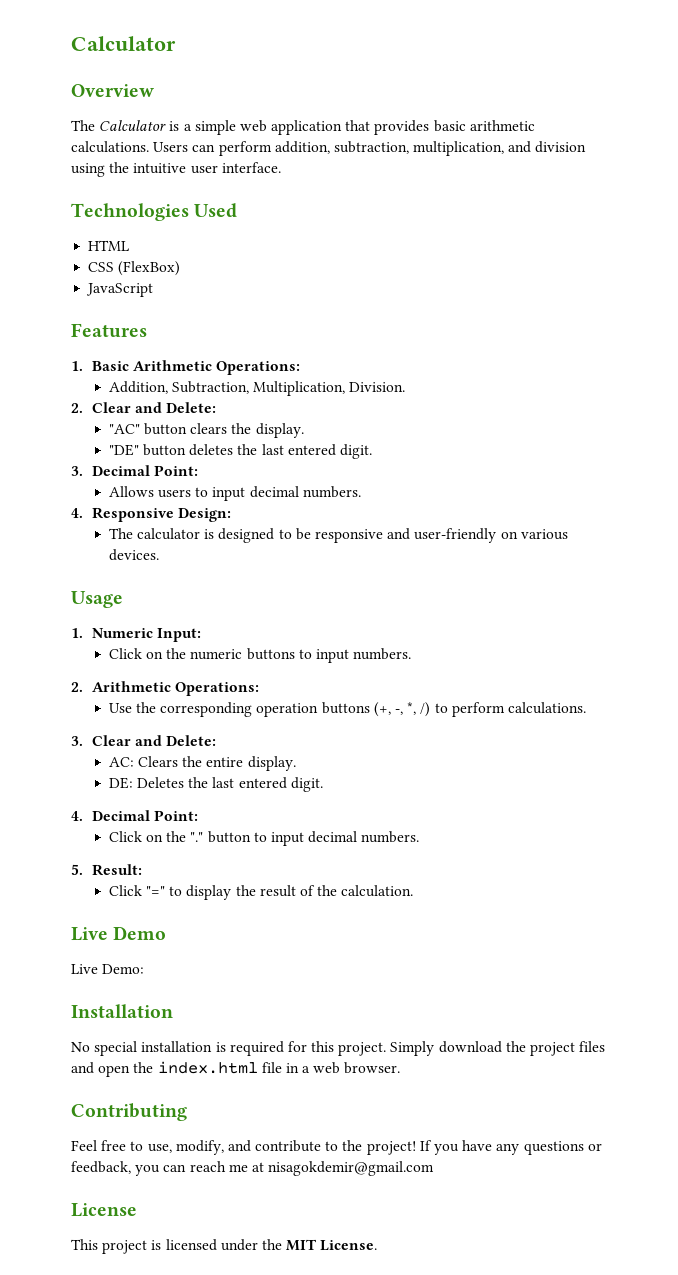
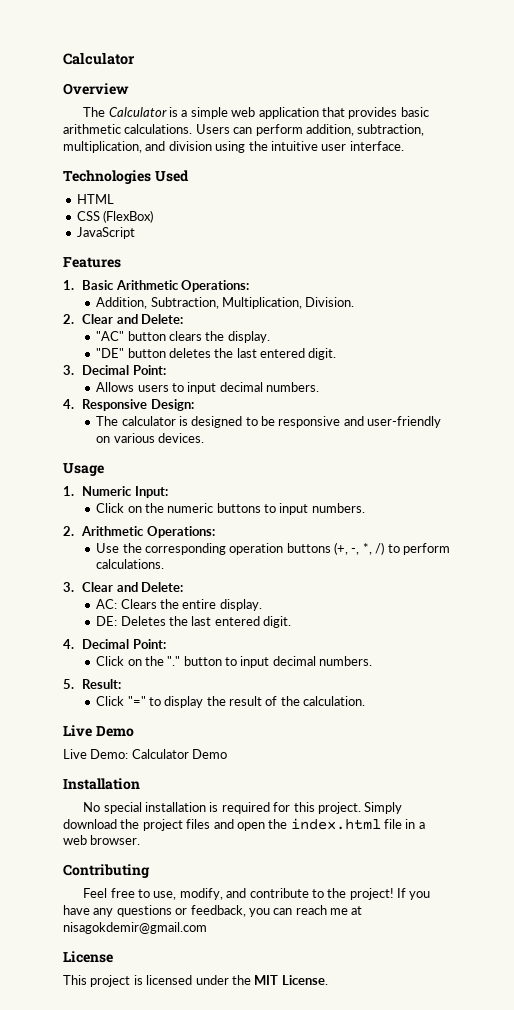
(145, 969) none -> [131,749,228,759] Calculator Demo

